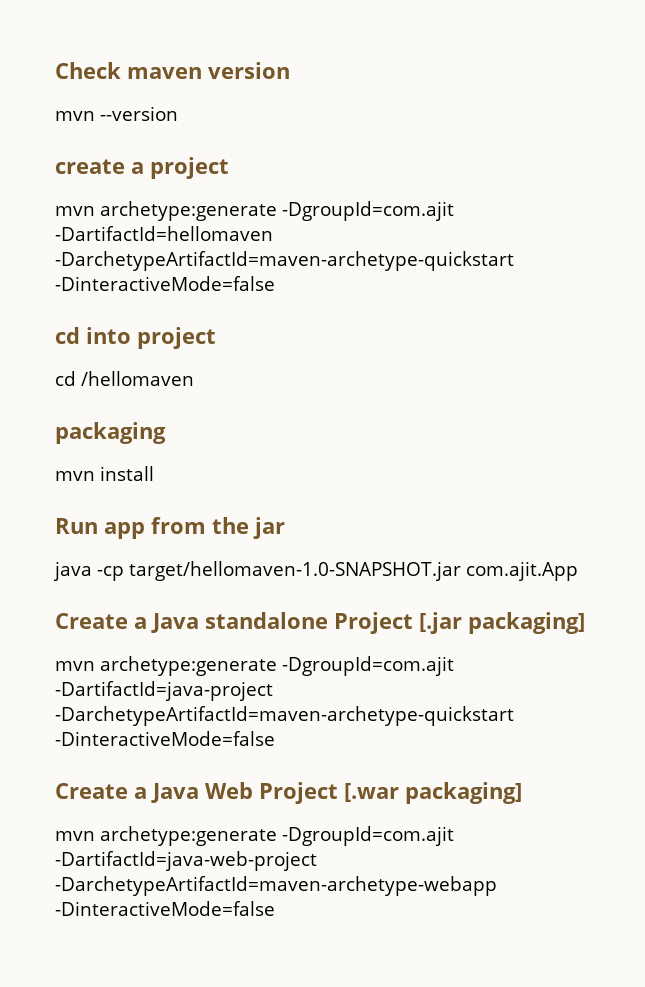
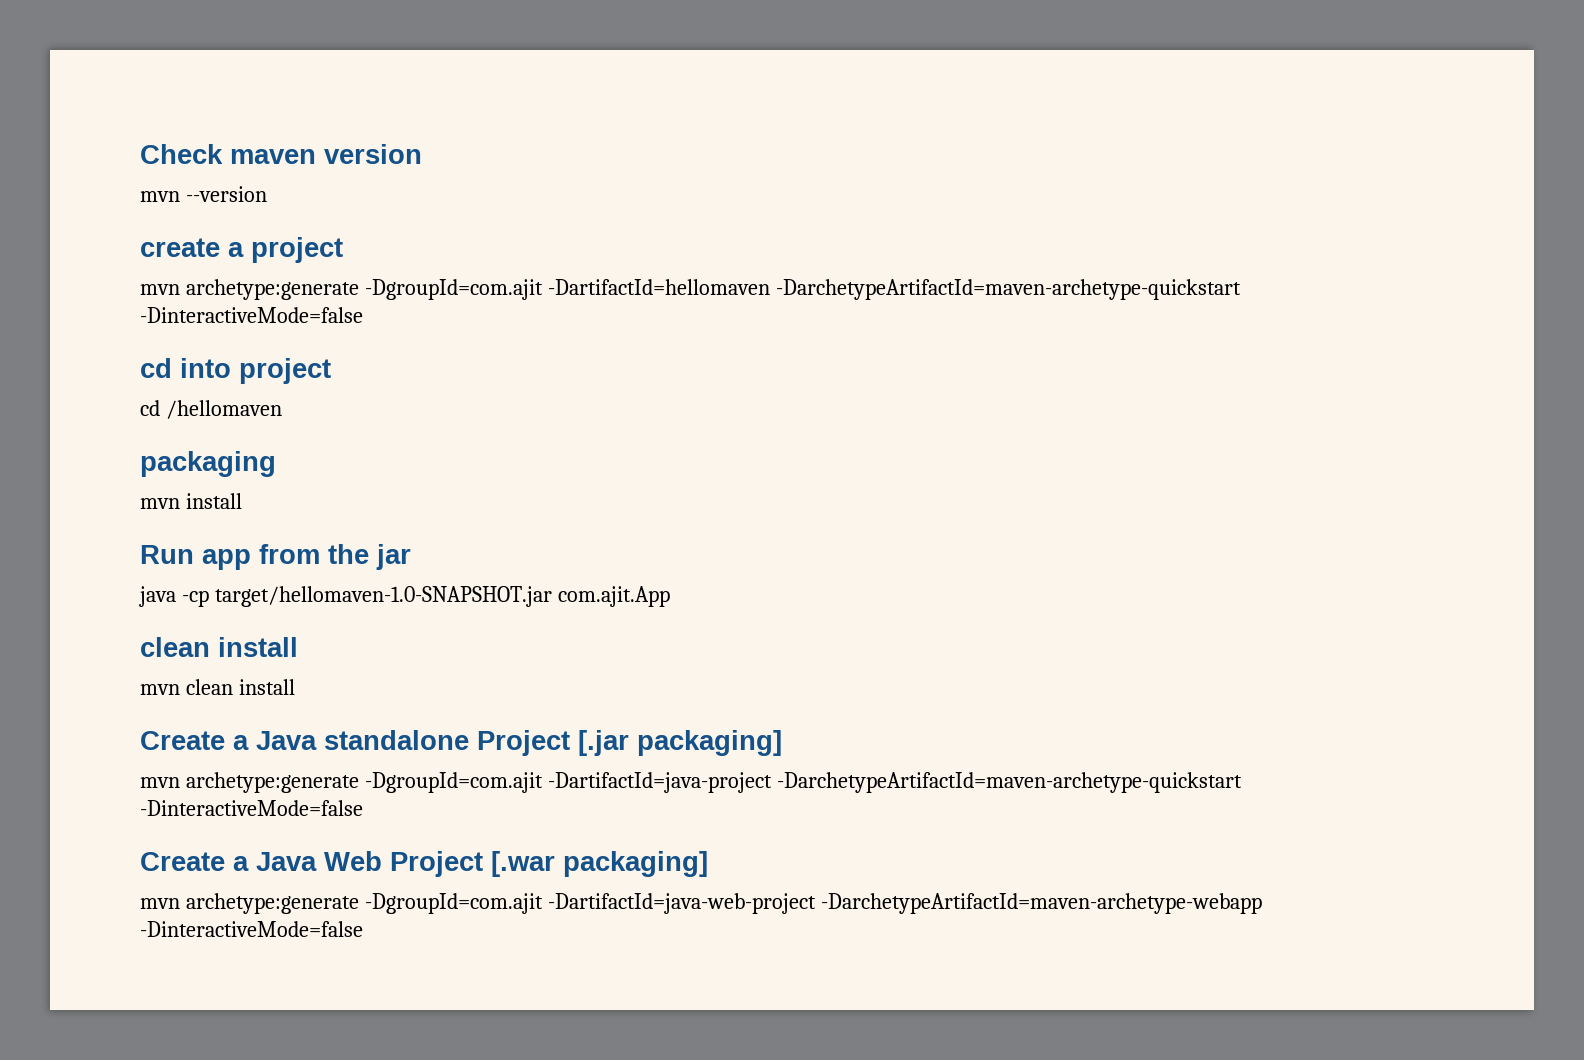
(578, 571) none -> [140,637,298,657] [140,679,295,695] // clean install // mvn clean install

